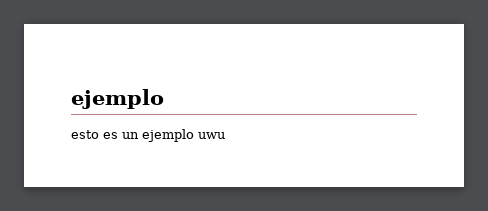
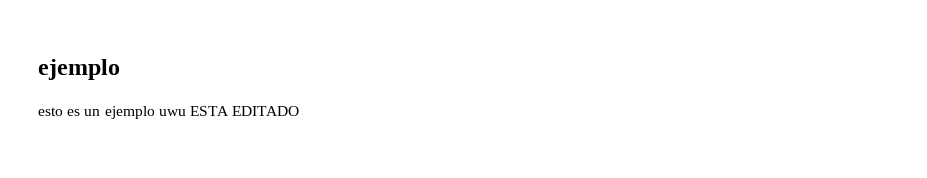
(225, 135) none -> [189,106,300,116] ESTA EDITADO

